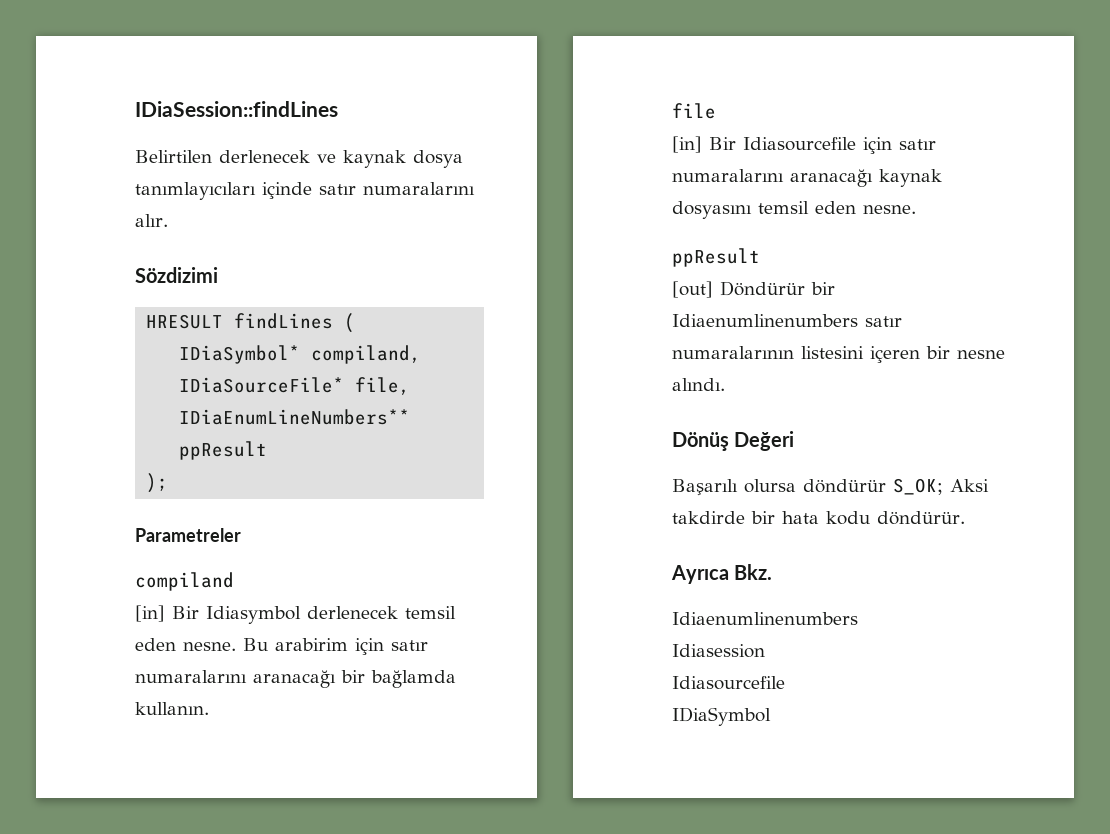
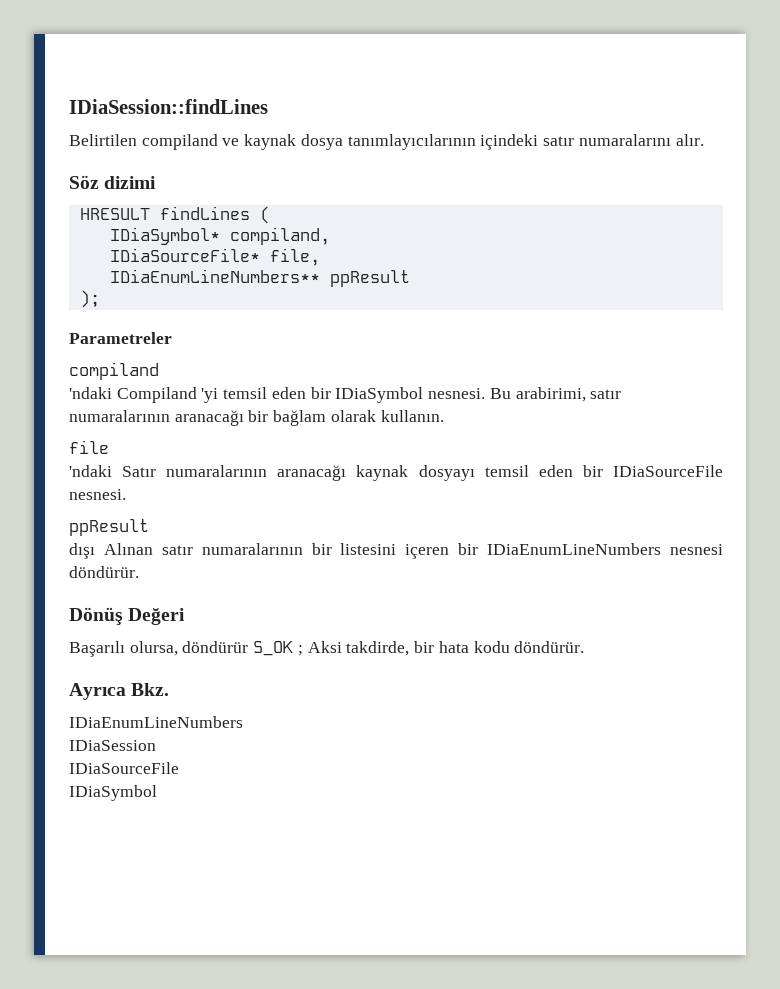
[219,150,310,163] derlenecek -> [141,134,218,150] compiland
[135,182,312,200] tanımlayıcıları içinde -> [347,134,539,150] tanımlayıcılarının içindeki
[135,267,218,283] Sözdizimi -> [69,175,157,189] Söz dizimi
[135,605,456,624] [135,638,428,655] [135,670,456,688] [135,702,209,715] [672,103,716,119] [672,136,936,154] [672,169,784,182] [in] Bir Idiasymbol derlenecek temsil eden nesne. Bu arabirim için satır numaralarını aranacağı bir bağlamda kullanın. // file // [in] Bir Idiasourcefile için satır numaralarını -> [69,387,622,403] [69,410,444,426] [69,440,109,454] [69,465,268,477] 'ndaki Compiland 'yi temsil eden bir IDiaSymbol nesnesi. Bu arabirimi, satır numaralarının aranacağı bir bağlam olarak kullanın. // file // 'ndaki Satır numaralarının
[672,201,916,219] [672,248,760,267] [672,281,835,298] [672,314,902,327] [672,346,794,359] dosyasını temsil eden nesne. // ppResult // [out] Döndürür bir Idiaenumlinenumbers satır numaralarının -> [418,465,723,481] [69,489,126,500] [69,519,149,536] [69,543,332,559] dosyayı temsil eden bir IDiaSourceFile nesnesi. // ppResult // dışı Alınan satır numaralarının bir
[957,350,1005,359] [672,378,725,391] nesne alındı. -> [487,543,724,555] [69,566,139,578] IDiaEnumLineNumbers nesnesi döndürür.
[744,478,989,495] [672,511,745,524] olursa döndürür S_OK; Aksi takdirde -> [129,641,410,656] olursa, döndürür S_OK ; Aksi takdirde,
[672,612,858,625] [672,644,765,658] [672,676,785,690] Idiaenumlinenumbers // Idiasession // Idiasourcefile -> [69,716,243,728] [69,740,156,751] [69,762,179,774] IDiaEnumLineNumbers // IDiaSession // IDiaSourceFile

